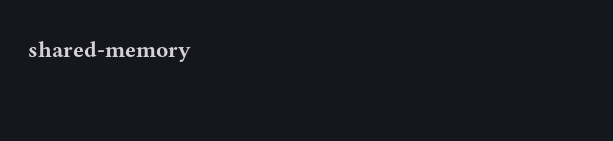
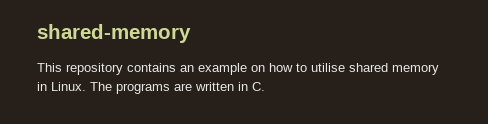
(191, 51) none -> [37,63,439,75] [37,82,265,94] // This repository contains an example on how to utilise shared memory in Linux. The programs are written in C.

